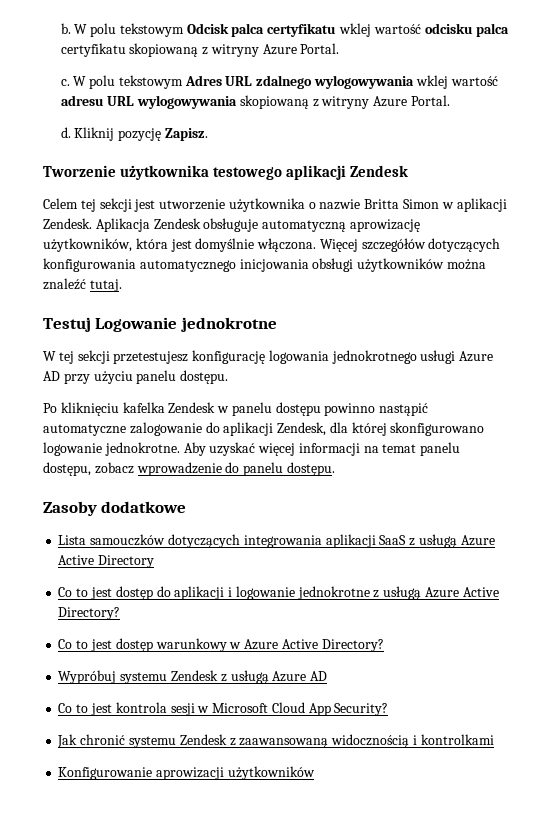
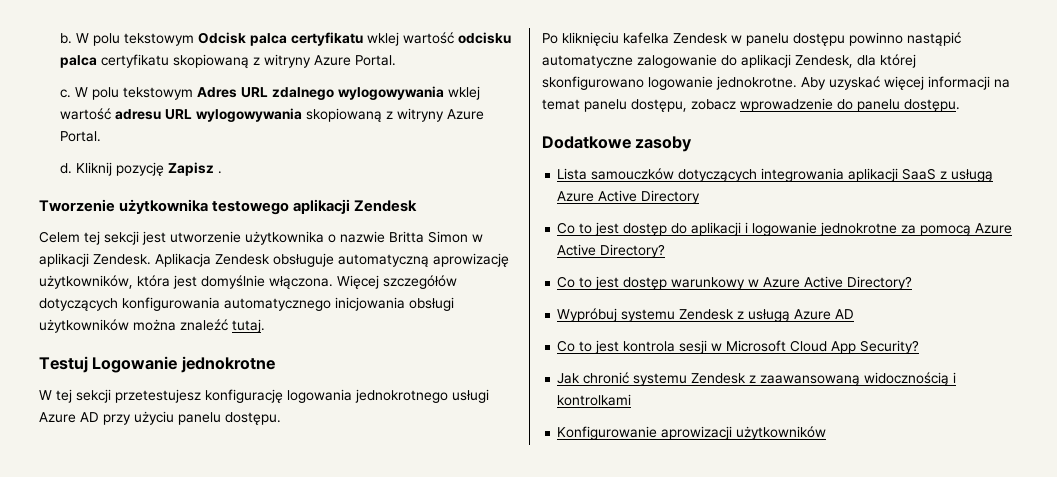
[164,128,208,141] Zapisz. -> [168,162,223,176] Zapisz .
[43,501,187,516] Zasoby dodatkowe -> [542,136,693,152] Dodatkowe zasoby
[373,586,422,600] z usługą -> [901,225,972,236] za pomocą

